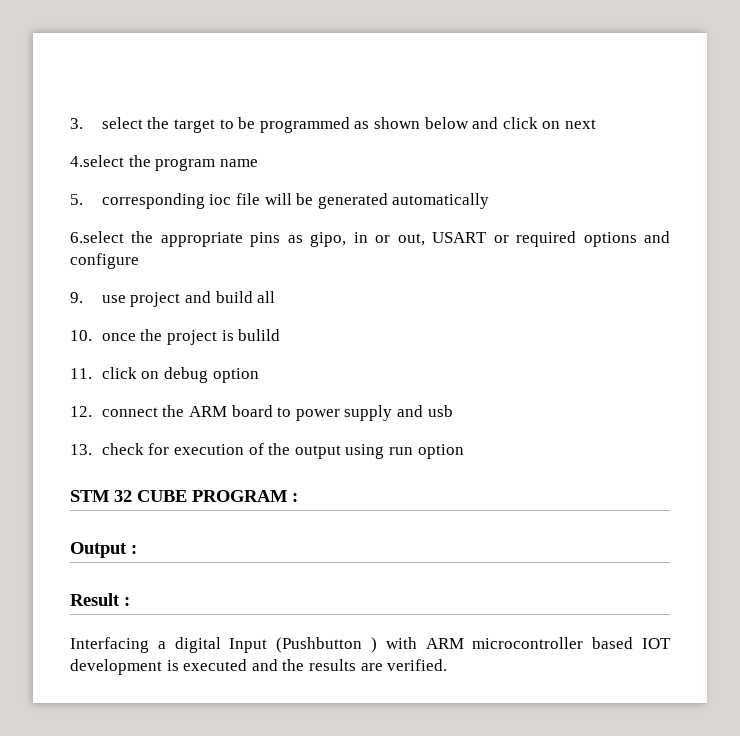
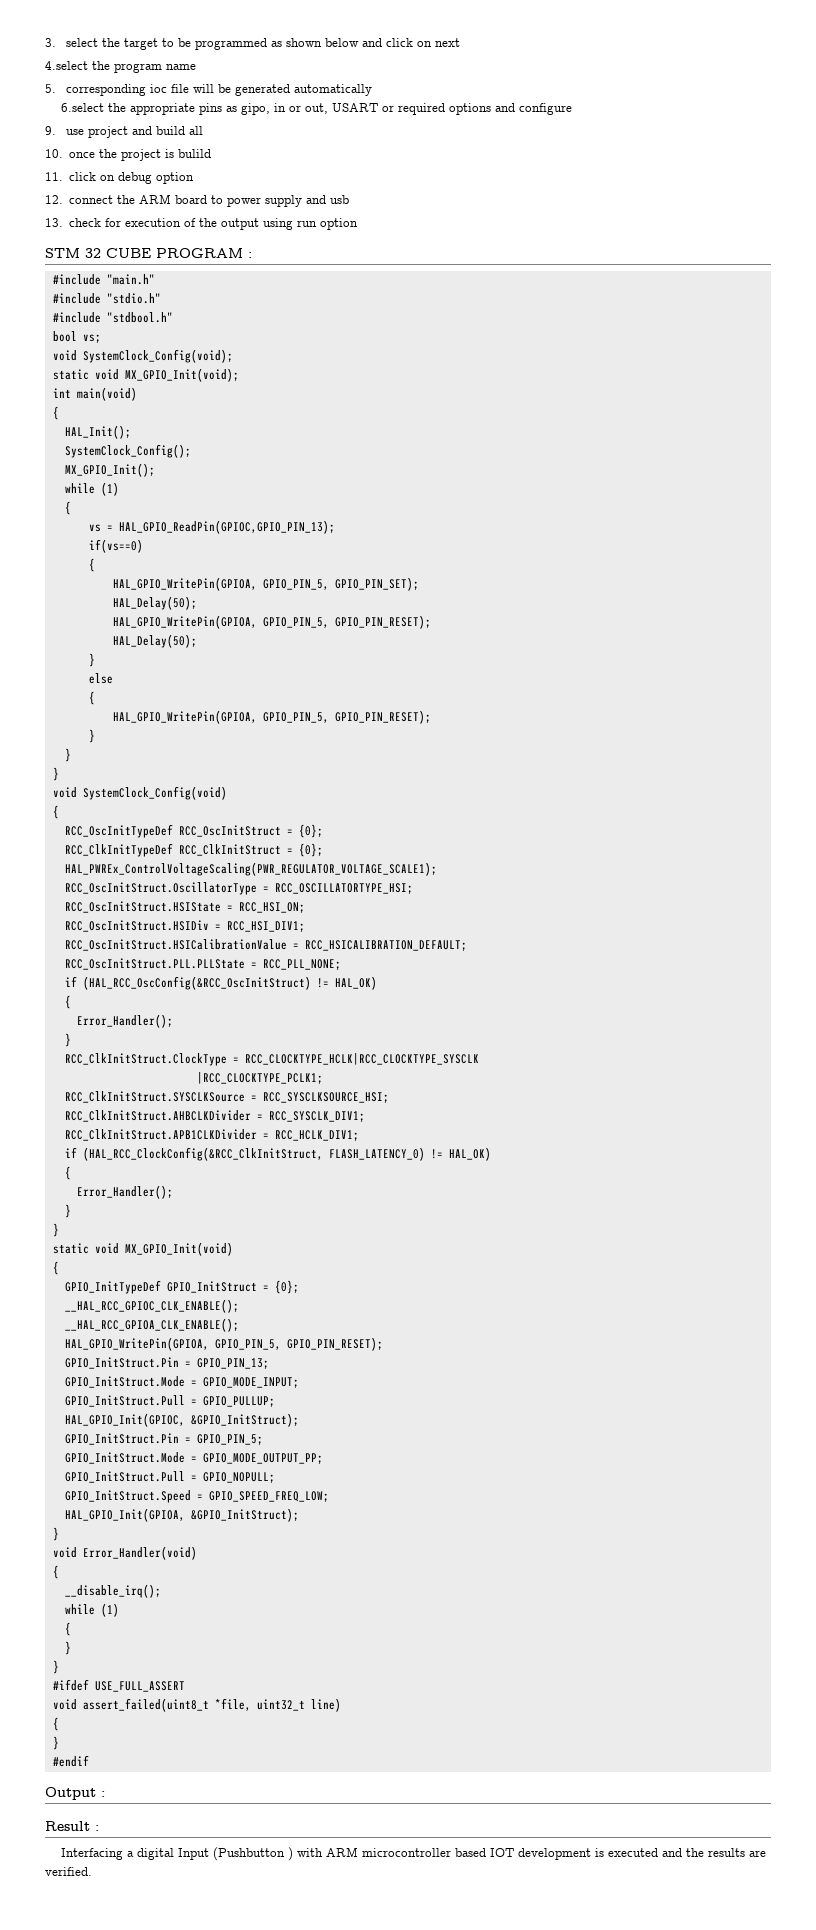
(298, 497) none -> [52,274,155,285] [52,293,161,304] [52,312,173,323] [52,331,101,343] [52,349,233,363] [52,368,239,382] [52,387,137,401] [52,406,59,420] [64,425,131,439] [64,444,191,458] [64,463,155,477] [64,482,119,496] [64,501,71,515] [88,520,335,534] [88,539,143,553] [88,558,95,572] [112,577,419,591] [112,596,197,610] [112,615,431,629] [112,634,197,648] [88,653,95,667] [88,673,113,684] [88,691,95,705] [112,710,431,724] [88,729,95,743] [64,748,71,762] [52,767,59,781] [52,786,227,800] [52,805,59,819] [64,824,323,838] [64,843,323,857] [64,862,437,876] [64,882,413,895] [64,901,305,913] [64,920,305,932] [64,939,467,951] [64,958,341,970] [64,976,377,990] [64,995,71,1009] [76,1014,173,1028] [64,1033,71,1047] [64,1053,479,1066] [196,1072,323,1084] [64,1091,389,1103] [64,1110,365,1122] [64,1129,359,1141] [64,1147,491,1161] [64,1166,71,1180] [76,1185,173,1199] [64,1204,71,1218] [52,1223,59,1237] [52,1242,233,1256] [52,1261,59,1275] [64,1280,299,1294] [64,1299,239,1313] [64,1318,239,1332] [64,1337,383,1351] [64,1357,269,1369] [64,1376,299,1388] [64,1395,275,1407] [64,1413,299,1427] [64,1433,263,1445] [64,1452,323,1464] [64,1471,275,1483] [64,1490,329,1503] [64,1508,299,1522] [52,1527,59,1541] [52,1546,197,1560] [52,1565,59,1579] [64,1584,161,1598] [64,1603,119,1617] [64,1622,71,1636] [64,1641,71,1655] [52,1660,59,1674] [52,1679,185,1692] [52,1698,341,1712] [52,1717,59,1731] [52,1736,59,1750] [52,1755,89,1767] // #include "main.h" // #include "stdio.h" // #include "stdbool.h" // bool vs; // void SystemClock_Config(void); // static void MX_GPIO_Init(void); // int main(void) // { // HAL_Init(); // SystemClock_Config(); // MX_GPIO_Init(); // while (1) // { // vs = HAL_GPIO_ReadPin(GPIOC,GPIO_PIN_13); // if(vs==0) // { // HAL_GPIO_WritePin(GPIOA, GPIO_PIN_5, GPIO_PIN_SET); // HAL_Delay(50); // HAL_GPIO_WritePin(GPIOA, GPIO_PIN_5, GPIO_PIN_RESET); // HAL_Delay(50); // } // else // { // HAL_GPIO_WritePin(GPIOA, GPIO_PIN_5, GPIO_PIN_RESET); // } // } // } // void SystemClock_Config(void) // { // RCC_OscInitTypeDef RCC_OscInitStruct = {0}; // RCC_ClkInitTypeDef RCC_ClkInitStruct = {0}; // HAL_PWREx_ControlVoltageScaling(PWR_REGULATOR_VOLTAGE_SCALE1); // RCC_OscInitStruct.OscillatorType = RCC_OSCILLATORTYPE_HSI; // RCC_OscInitStruct.HSIState = RCC_HSI_ON; // RCC_OscInitStruct.HSIDiv = RCC_HSI_DIV1; // RCC_OscInitStruct.HSICalibrationValue = RCC_HSICALIBRATION_DEFAULT; // RCC_OscInitStruct.PLL.PLLState = RCC_PLL_NONE; // if (HAL_RCC_OscConfig(&RCC_OscInitStruct) != HAL_OK) // { // Error_Handler(); // } // RCC_ClkInitStruct.ClockType = RCC_CLOCKTYPE_HCLK|RCC_CLOCKTYPE_SYSCLK // |RCC_CLOCKTYPE_PCLK1; // RCC_ClkInitStruct.SYSCLKSource = RCC_SYSCLKSOURCE_HSI; // RCC_ClkInitStruct.AHBCLKDivider = RCC_SYSCLK_DIV1; // RCC_ClkInitStruct.APB1CLKDivider = RCC_HCLK_DIV1; // if (HAL_RCC_ClockConfig(&RCC_ClkInitStruct, FLASH_LATENCY_0) != HAL_OK) // { // Error_Handler(); // } // } // static void MX_GPIO_Init(void) // { // GPIO_InitTypeDef GPIO_InitStruct = {0}; // __HAL_RCC_GPIOC_CLK_ENABLE(); // __HAL_RCC_GPIOA_CLK_ENABLE(); // HAL_GPIO_WritePin(GPIOA, GPIO_PIN_5, GPIO_PIN_RESET); // GPIO_InitStruct.Pin = GPIO_PIN_13; // GPIO_InitStruct.Mode = GPIO_MODE_INPUT; // GPIO_InitStruct.Pull = GPIO_PULLUP; // HAL_GPIO_Init(GPIOC, &GPIO_InitStruct); // GPIO_InitStruct.Pin = GPIO_PIN_5; // GPIO_InitStruct.Mode = GPIO_MODE_OUTPUT_PP; // GPIO_InitStruct.Pull = GPIO_NOPULL; // GPIO_InitStruct.Speed = GPIO_SPEED_FREQ_LOW; // HAL_GPIO_Init(GPIOA, &GPIO_InitStruct); // } // void Error_Handler(void) // { // __disable_irq(); // while (1) // { // } // } // #ifdef USE_FULL_ASSERT // void assert_failed(uint8_t *file, uint32_t line) // { // } // #endif

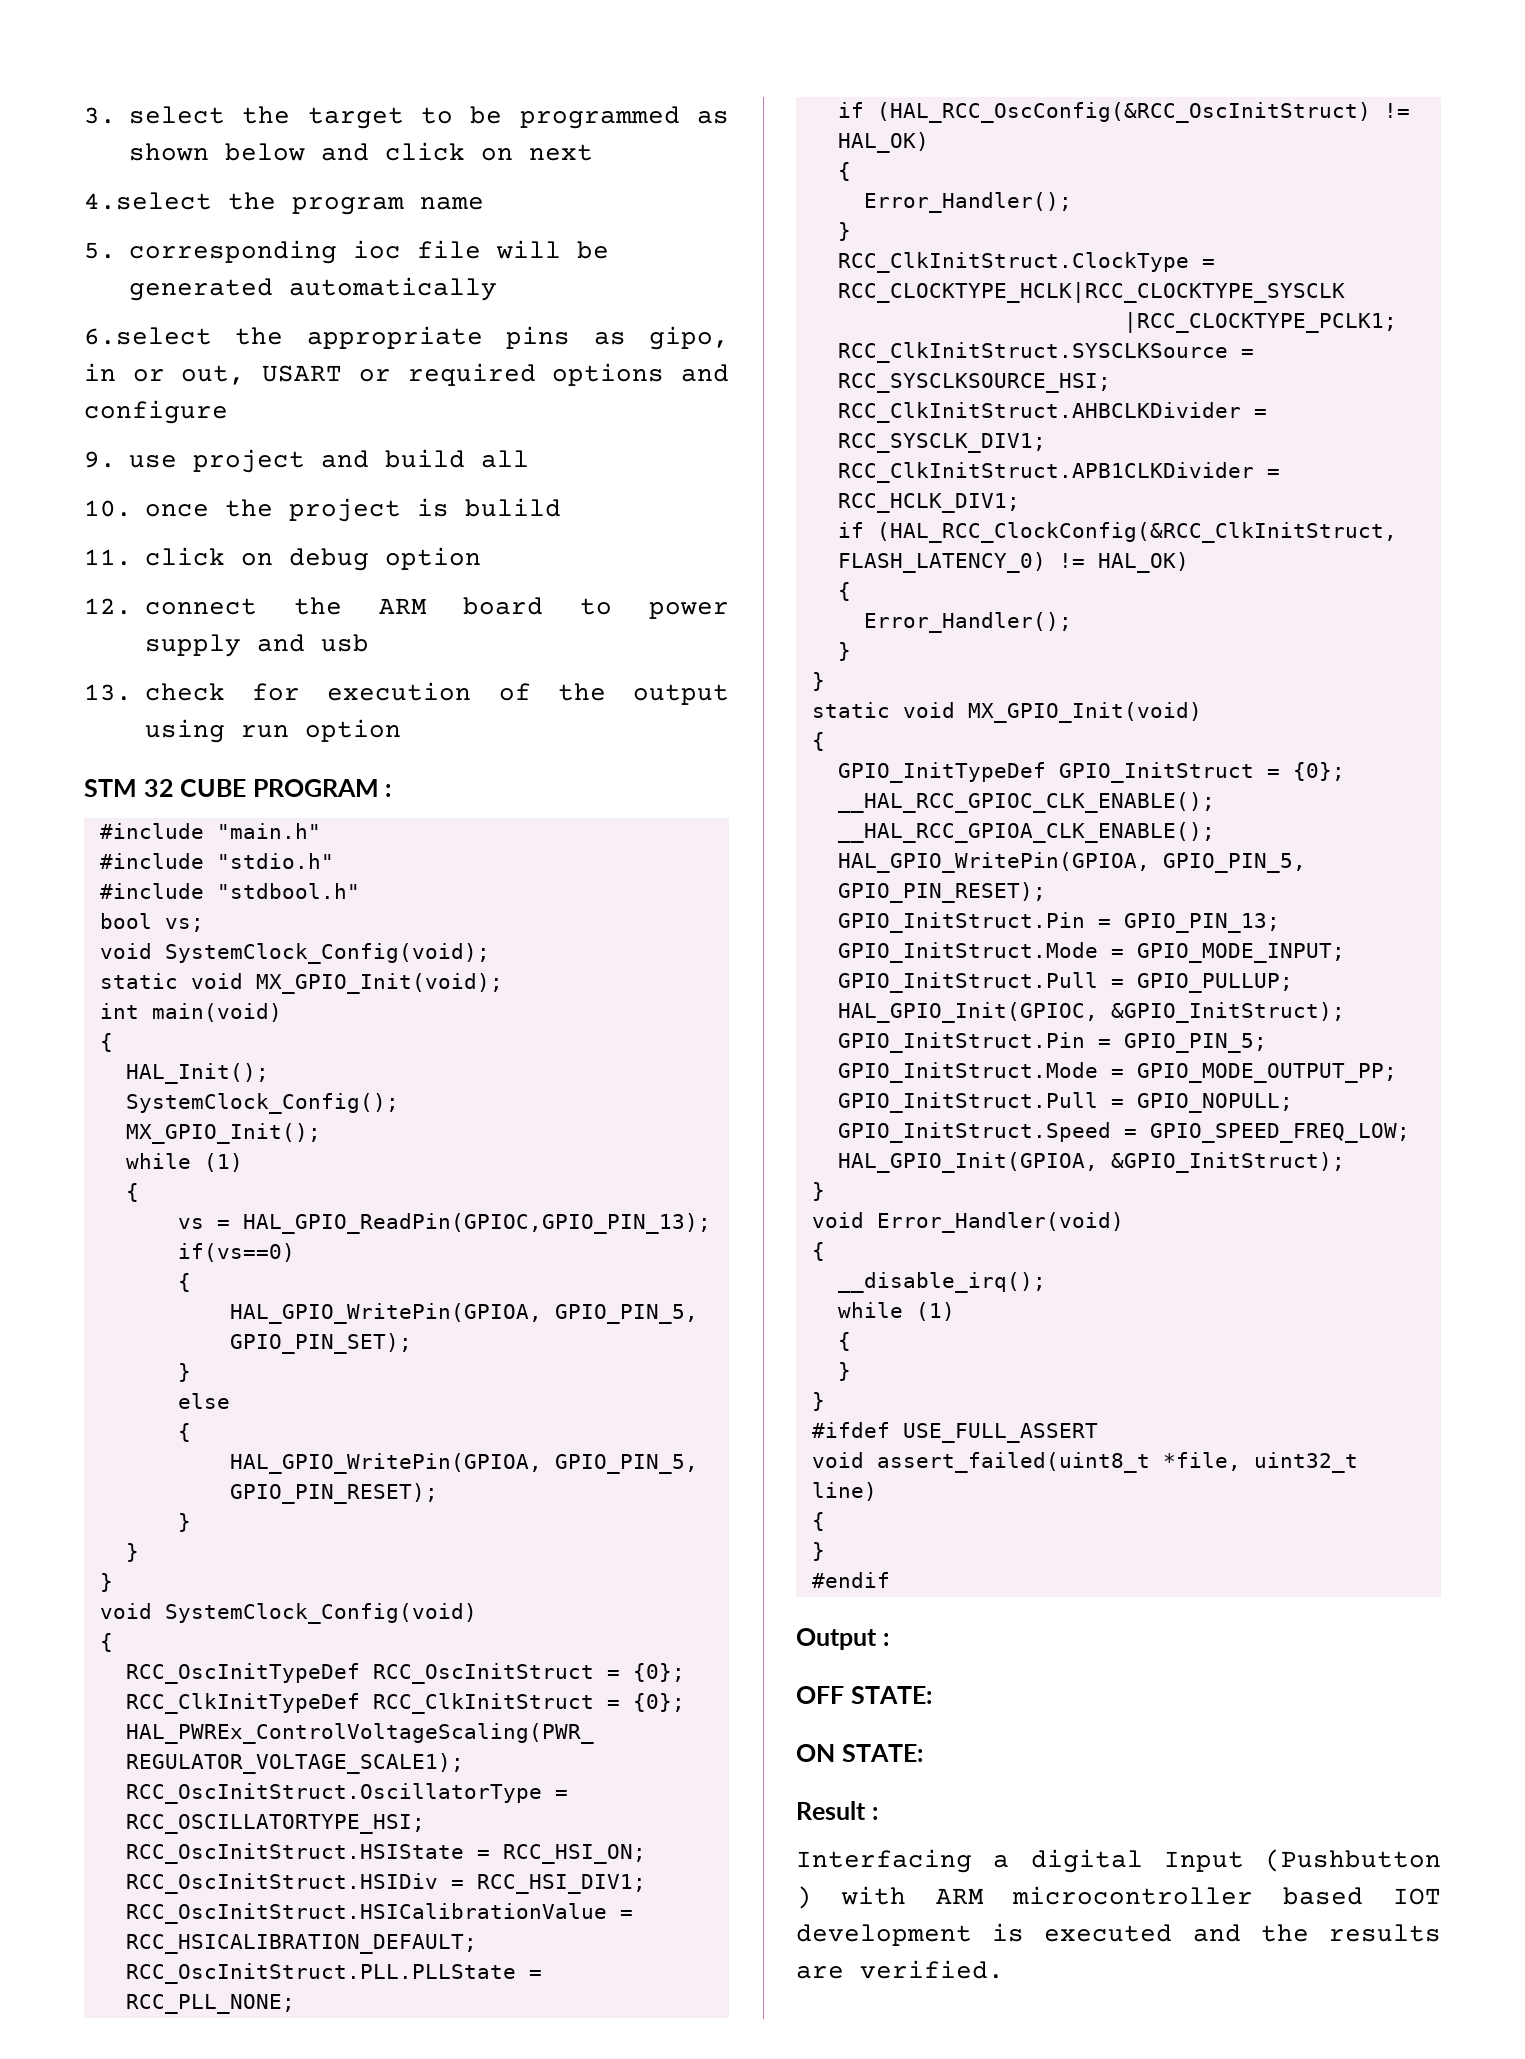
[112,596,197,610] [112,615,431,629] [112,634,197,648] // HAL_Delay(50); // HAL_GPIO_WritePin(GPIOA, GPIO_PIN_5, GPIO_PIN_RESET); // HAL_Delay(50); -> (412, 1343) none
(105, 1794) none -> [796,1686,932,1704] [796,1744,923,1762] // OFF STATE: // ON STATE:

